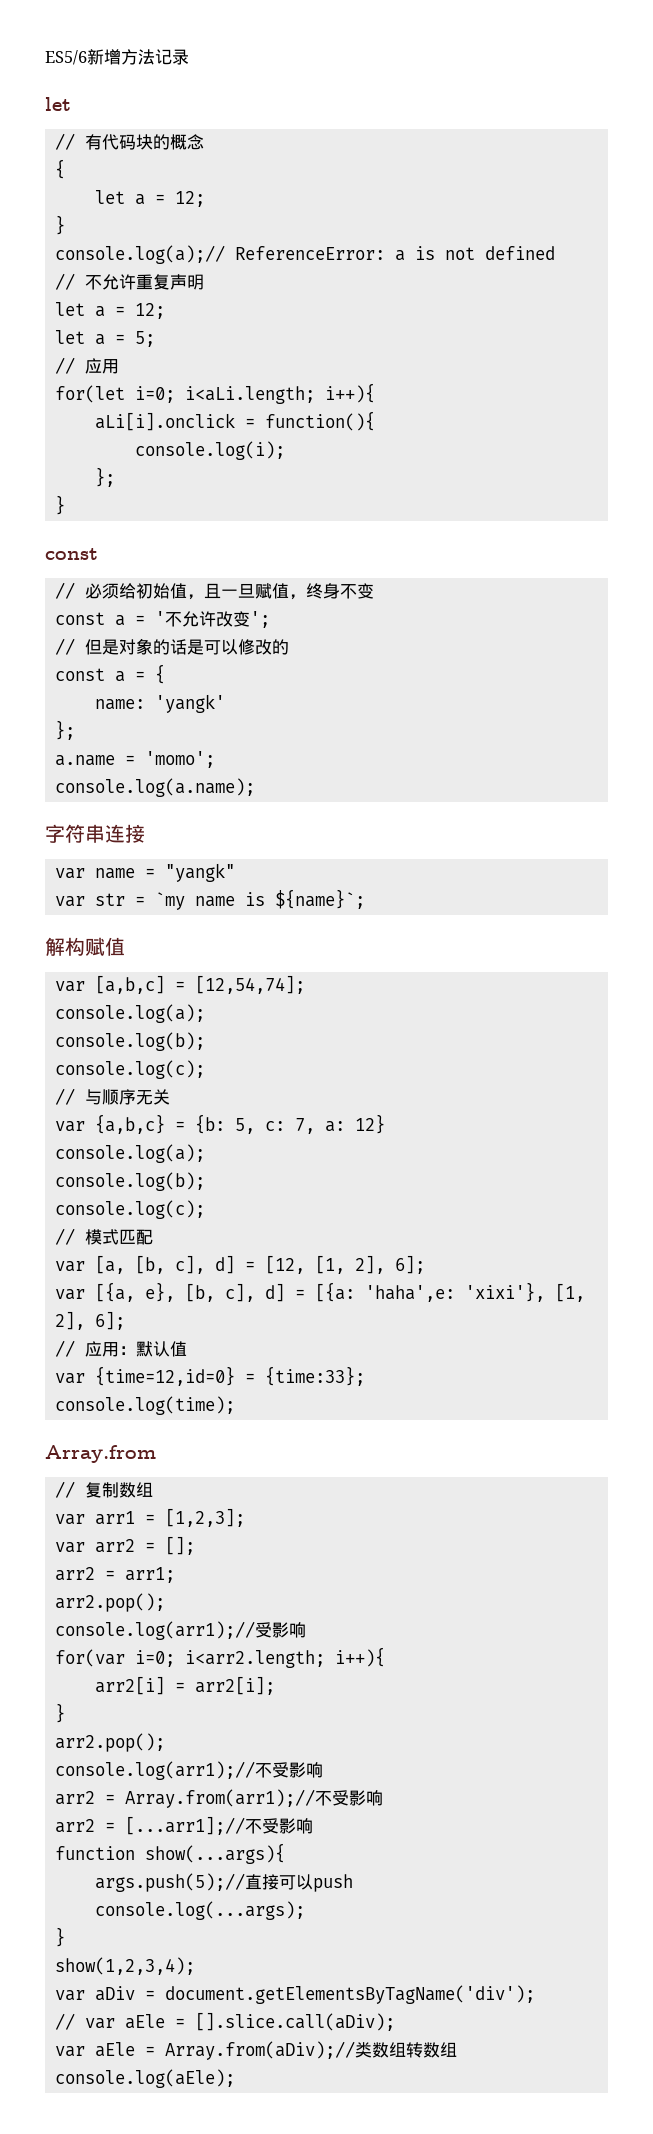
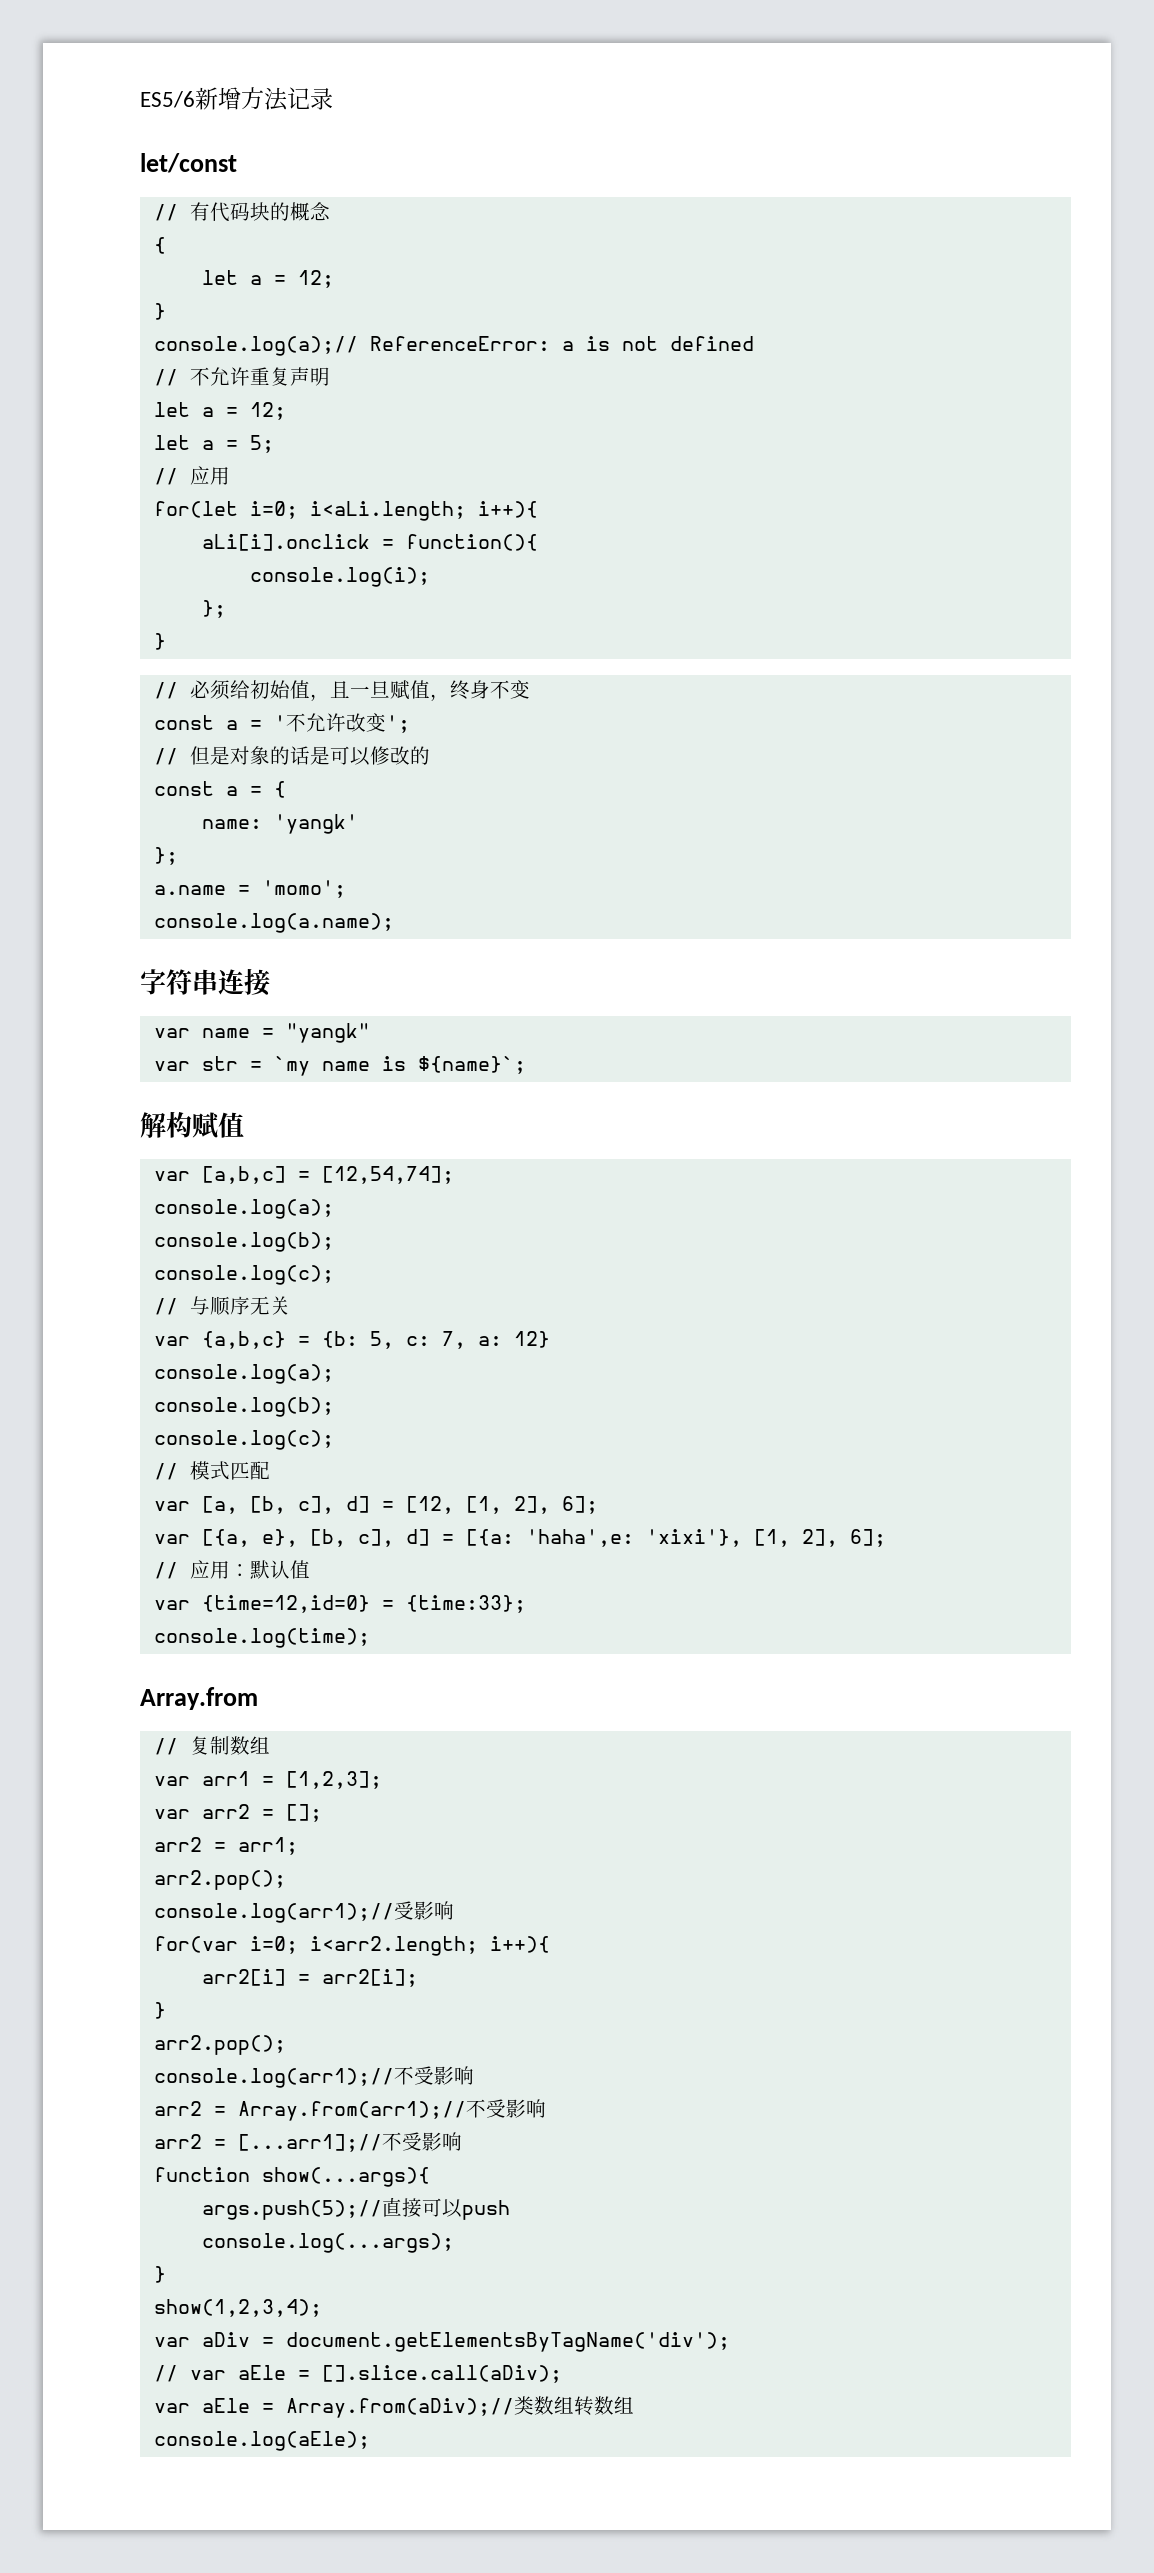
[45,97,71,111] let -> [140,153,237,173] let/const
[45,548,98,560] // const -> (166, 641) none

